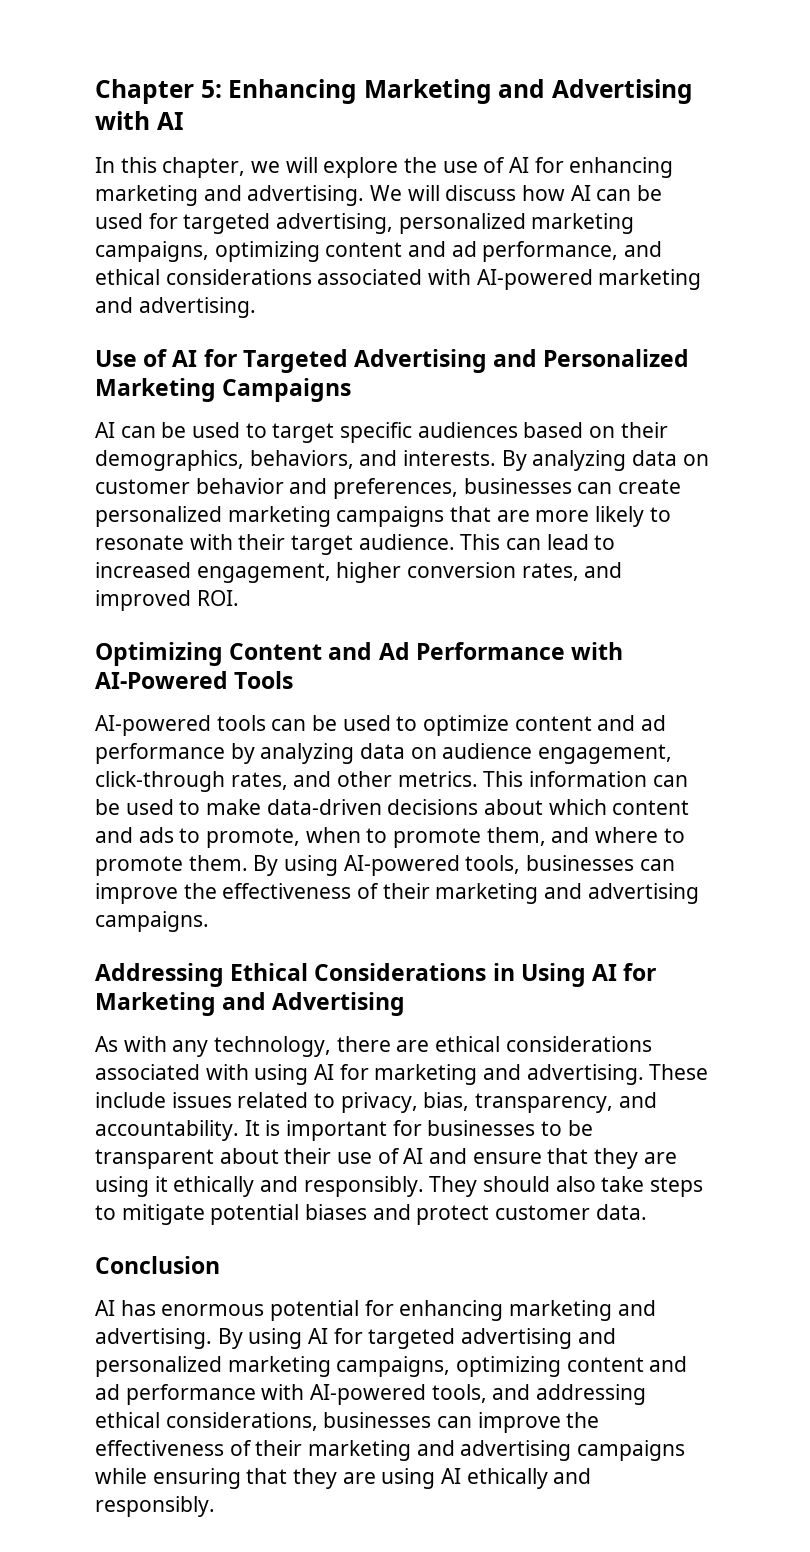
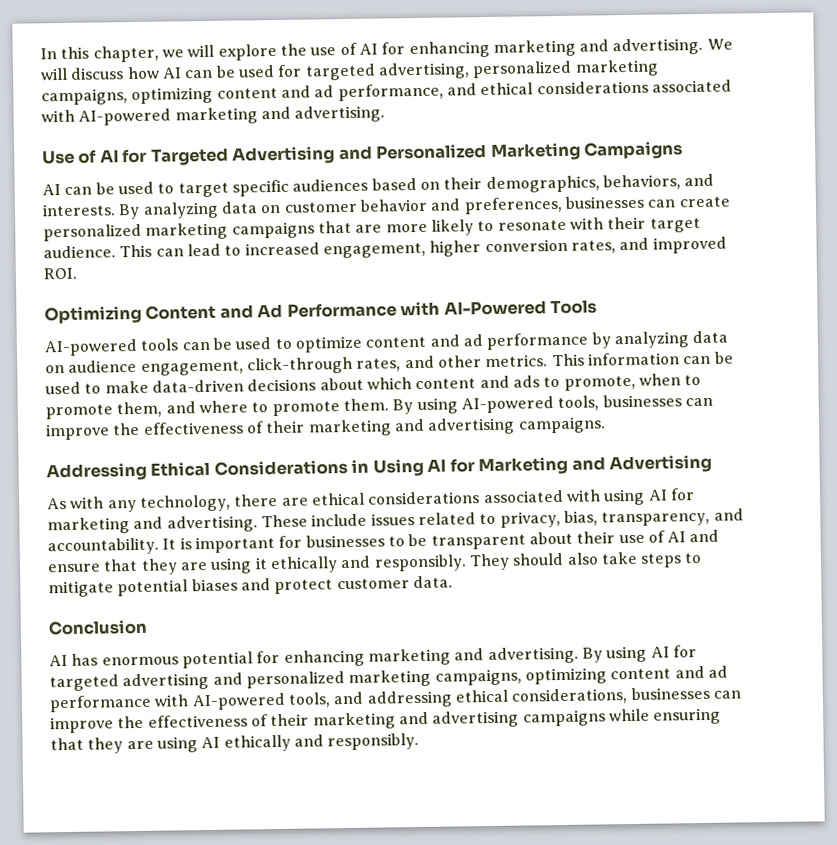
[95,79,694,104] [95,111,184,130] Chapter 5: Enhancing Marketing and Advertising with AI // -> (40, 54) none

